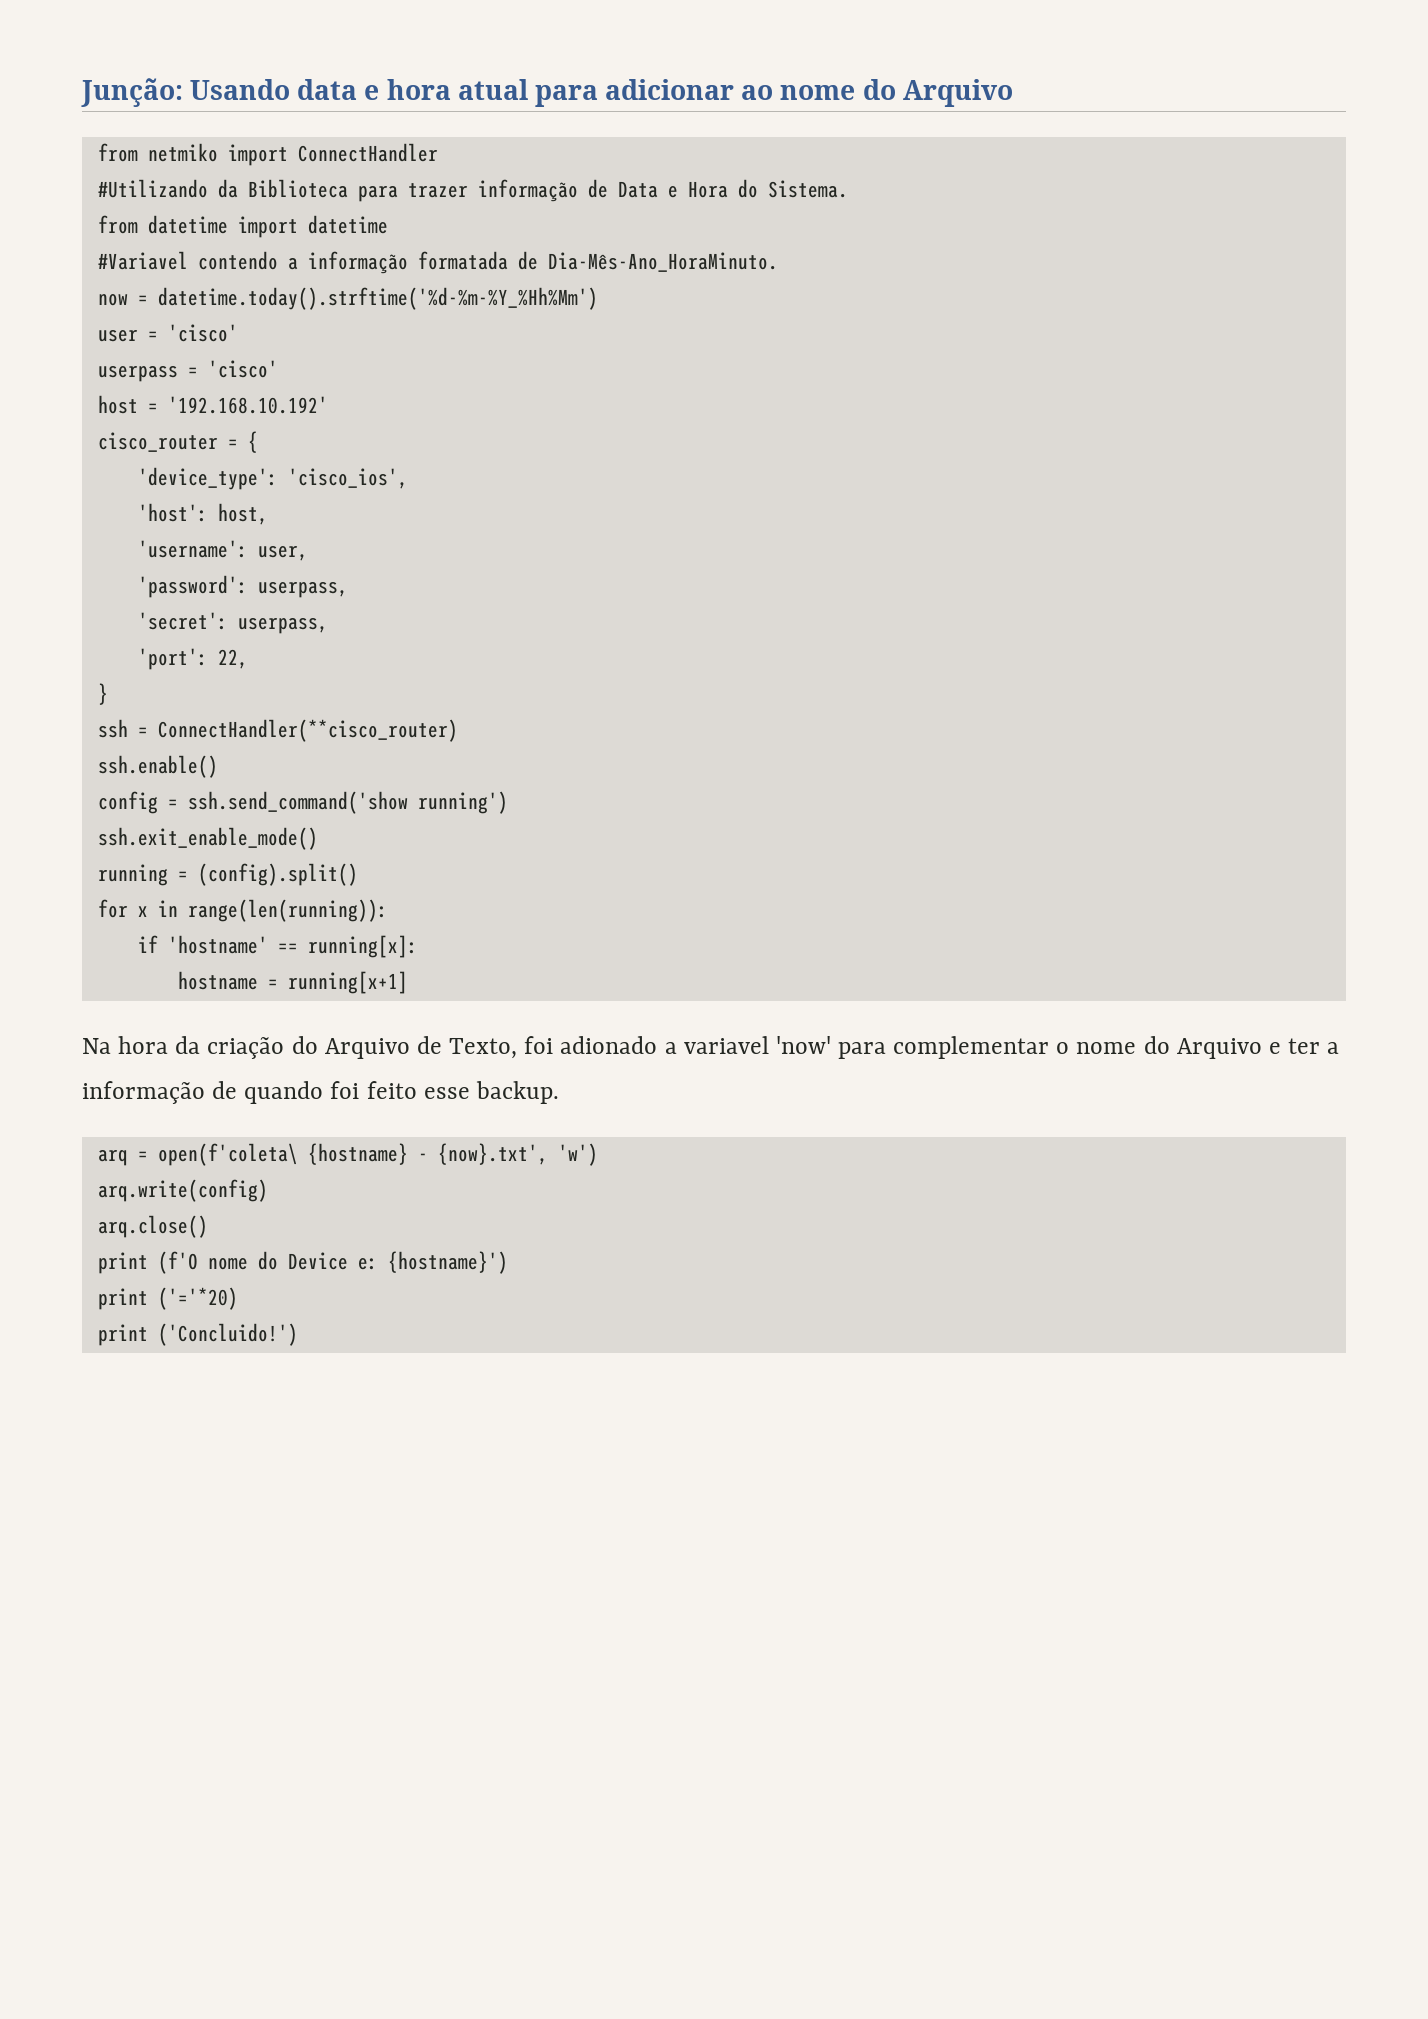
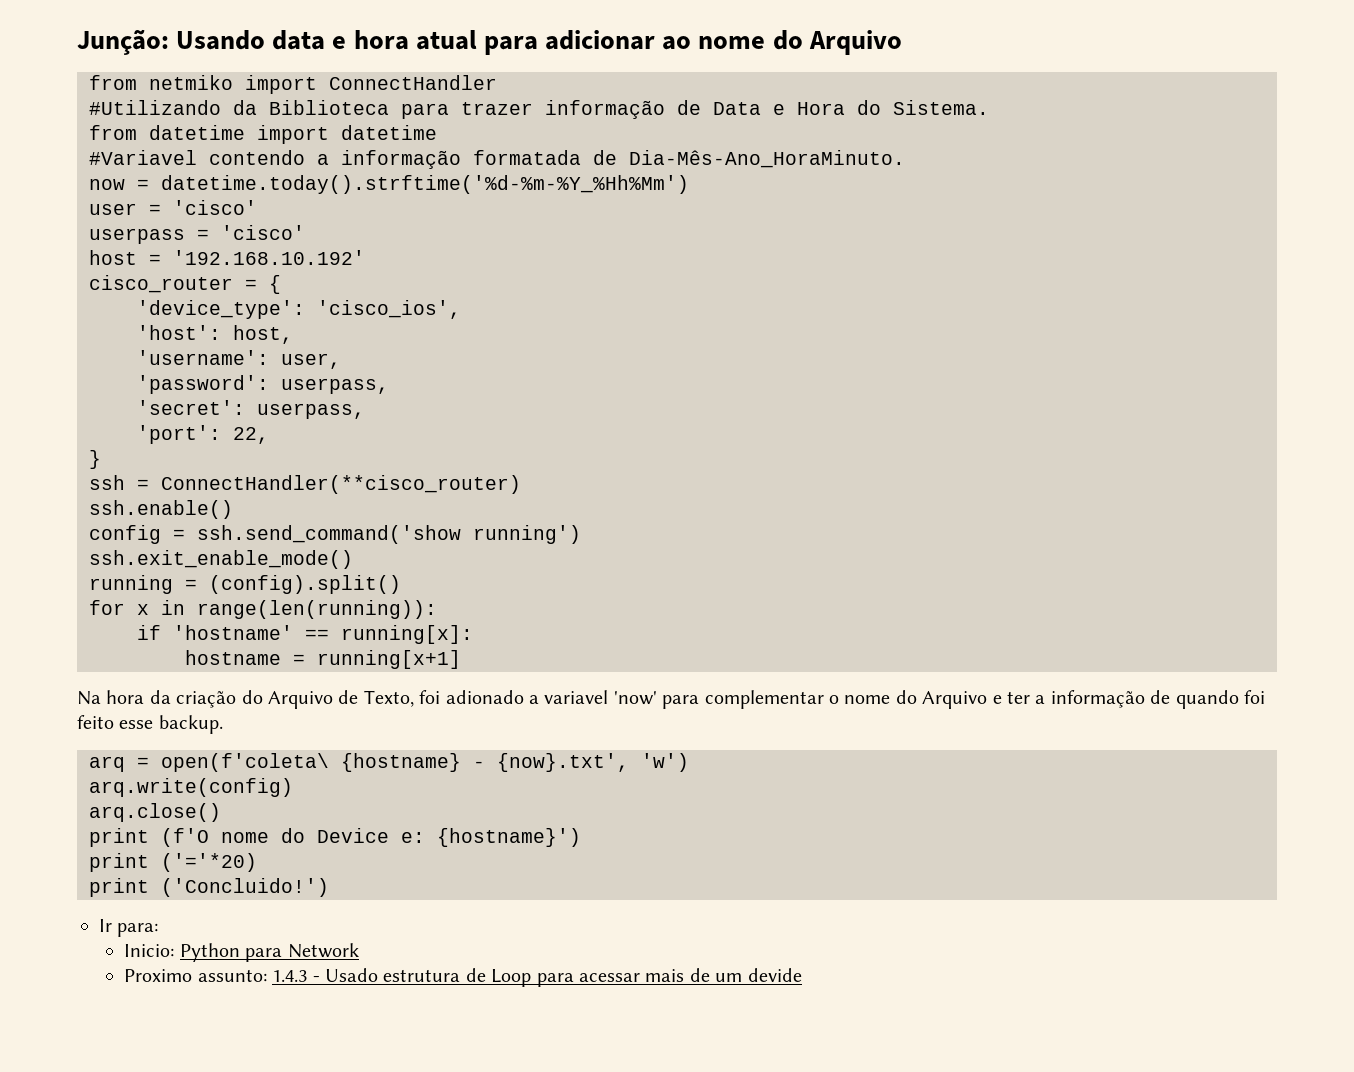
(298, 1334) none -> [99,919,159,937] [124,943,359,962] [124,968,802,987] // Ir para: // Inicio: Python para Network // Proximo assunto: 1.4.3 - Usado estrutura de Loop para acessar mais de um devide

